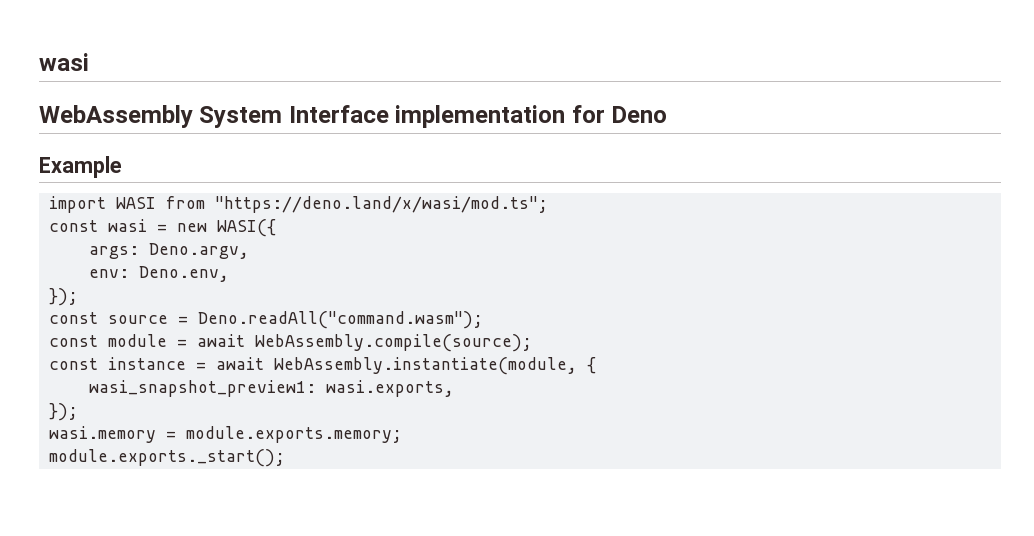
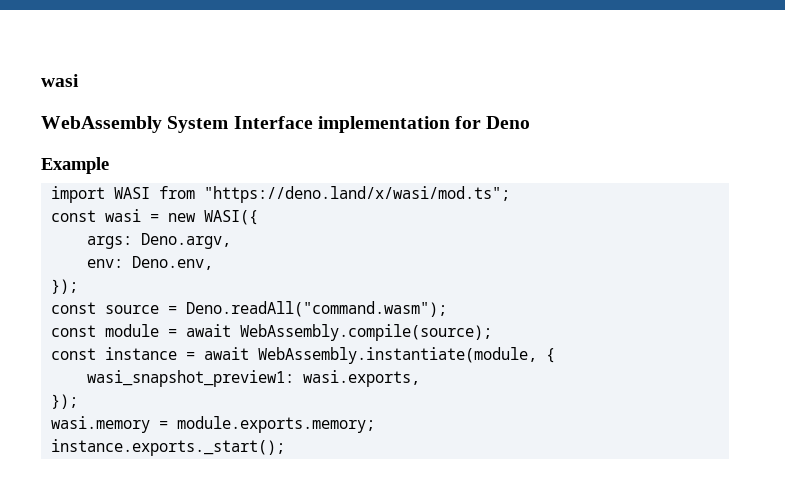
[49,449,286,467] module.exports._start(); -> [51,439,286,456] instance.exports._start();

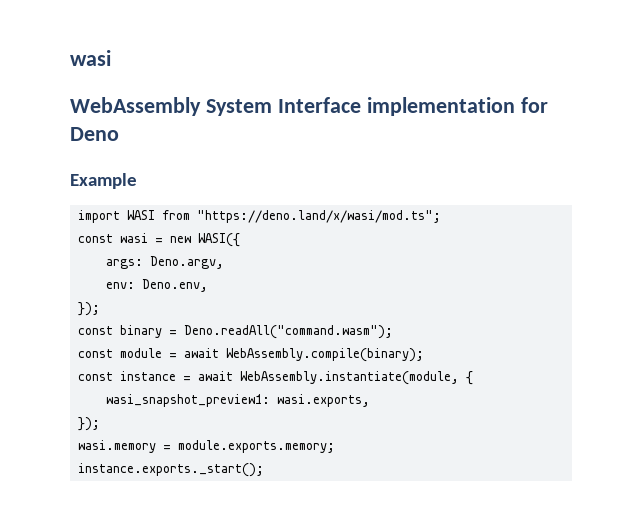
[105,305,160,314] source -> [120,325,163,338] binary
[240,324,493,341] WebAssembly.compile(source); -> [226,348,425,362] WebAssembly.compile(binary);

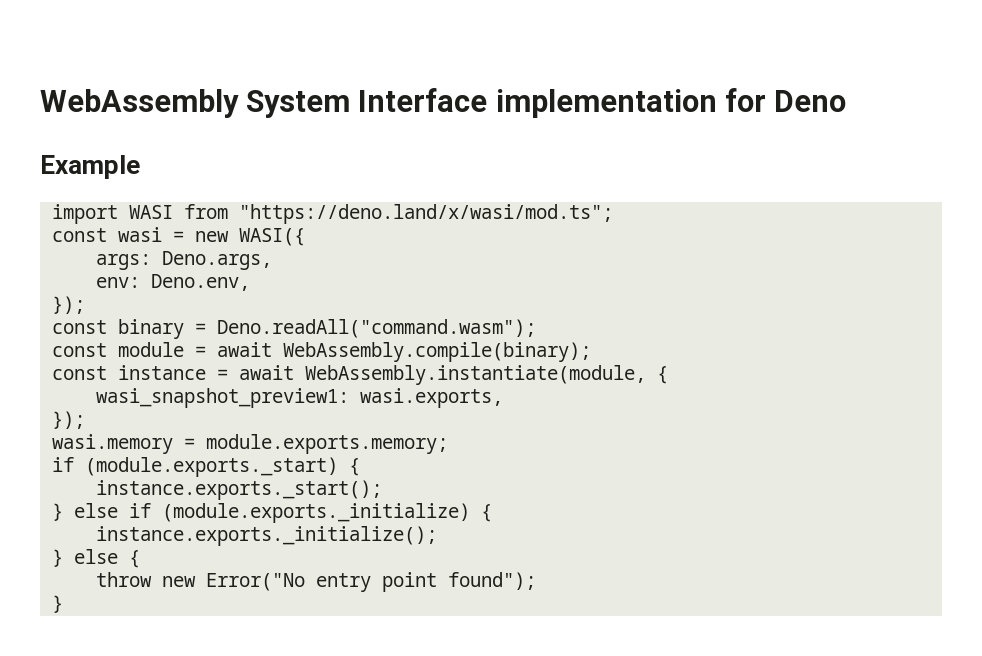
[70,50,111,66] wasi // -> (40, 103) none
[150,256,225,269] Deno.argv, -> [161,251,272,270] Deno.args,
[78,463,265,477] instance.exports._start(); -> [51,457,360,477] [95,480,382,500] [51,503,492,523] [95,526,437,546] [51,549,140,568] [95,572,536,592] [51,595,63,613] if (module.exports._start) { // instance.exports._start(); // } else if (module.exports._initialize) { // instance.exports._initialize(); // } else { // throw new Error("No entry point found"); // }

